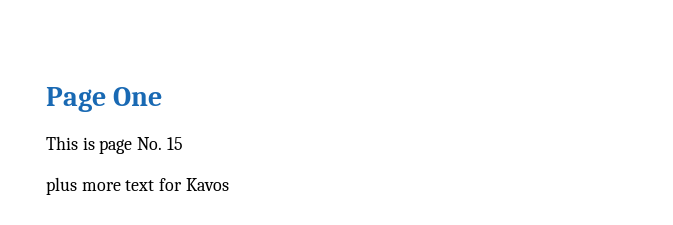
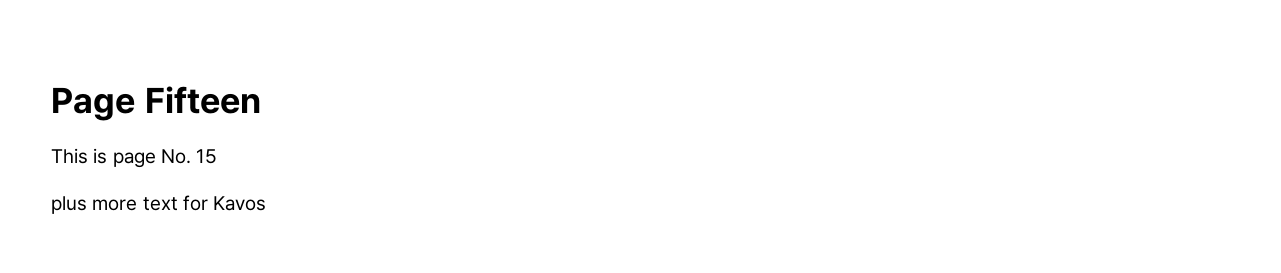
[113,87,163,106] One -> [144,86,261,114] Fifteen

